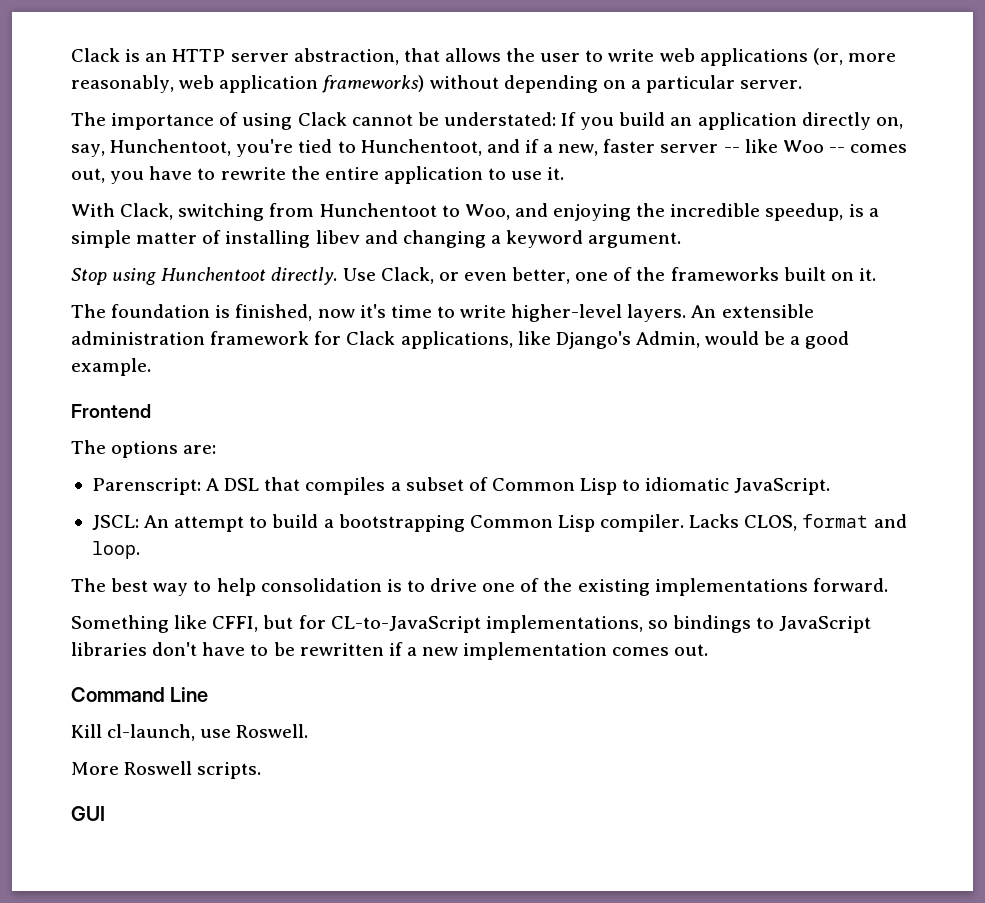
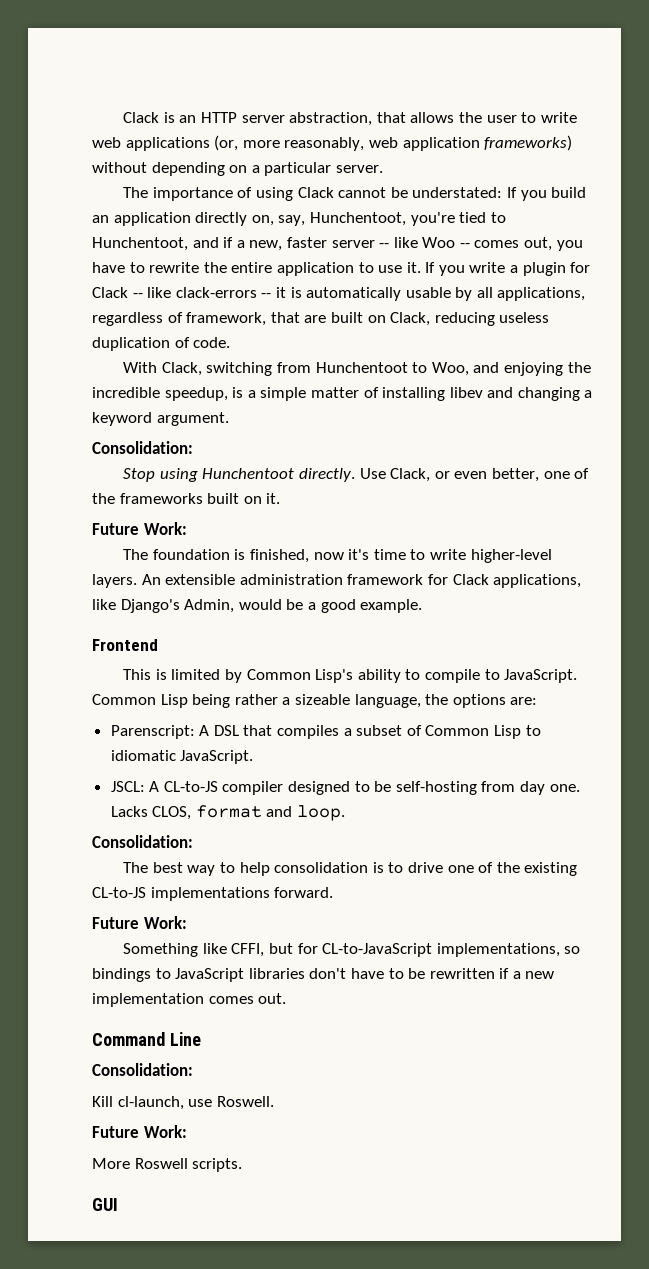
(565, 173) none -> [425,262,591,276] [92,287,586,301] [92,312,550,326] [92,337,231,351] If you write a plugin for Clack -- like clack-errors -- it is automatically usable by all applications, regardless of framework, that are built on Clack, reducing useless duplication of code.
(682, 240) none -> [92,441,193,454] // Consolidation:
(876, 274) none -> [92,522,187,535] // Future Work:
[71,440,106,454] The -> [123,669,578,683] [92,694,449,708] This is limited by Common Lisp's ability to compile to JavaScript. Common Lisp being rather a sizeable language, the
[144,514,685,532] An attempt to build a bootstrapping Common Lisp compiler. -> [149,781,580,795] A CL-to-JS compiler designed to be self-hosting from day one.
(140, 550) none -> [92,835,193,848] // Consolidation:
(650, 587) none -> [92,887,146,898] CL-to-JS
(888, 585) none -> [92,916,187,929] // Future Work:
(209, 694) none -> [92,1063,193,1076] // Consolidation:
(309, 731) none -> [92,1125,187,1138] // Future Work:

